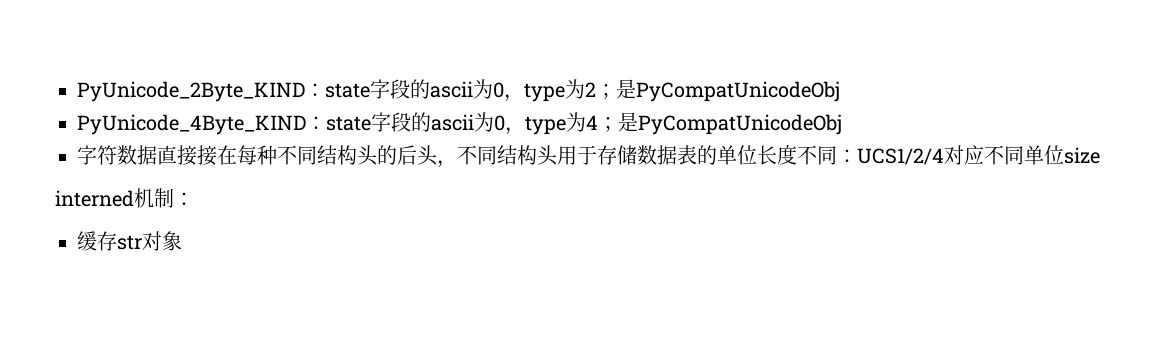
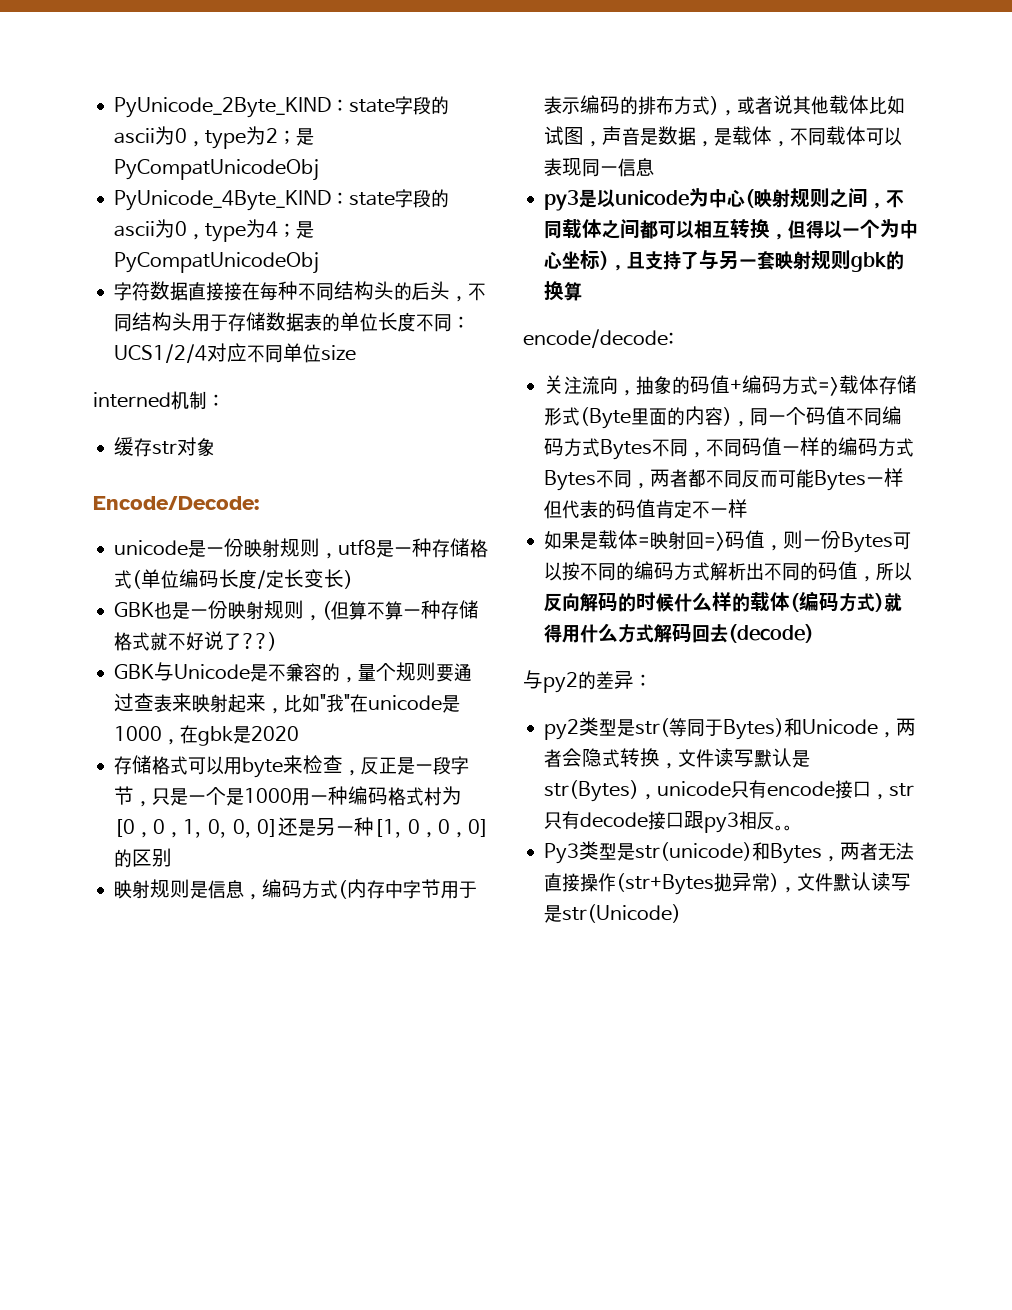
(182, 241) none -> [93,496,259,510] [114,538,489,559] [114,569,354,589] [114,600,480,621] [114,631,278,651] [114,662,473,683] [114,693,461,714] [114,725,300,746] [114,755,470,778] [114,786,463,807] [114,817,489,838] [114,848,173,868] [114,879,478,900] [544,95,906,116] [544,126,903,147] [544,158,655,177] [544,188,905,211] [544,219,919,240] [544,250,905,272] [544,281,583,301] [523,329,674,348] [544,375,918,396] [544,406,903,429] [544,437,915,460] [544,468,905,491] [544,499,749,519] [544,530,912,553] [544,561,913,582] [544,591,903,612] [544,623,815,643] [523,670,652,693] [544,717,917,740] [544,748,811,769] [544,780,915,802] [544,811,794,833] [544,841,915,864] [544,872,912,895] [544,904,682,923] // Encode/Decode: // unicode是一份映射规则，utf8是一种存储格式(单位编码长度/定长变长) // GBK也是一份映射规则，(但算不算一种存储格式就不好说了??) // GBK与Unicode是不兼容的，量个规则要通过查表来映射起来，比如"我"在unicode是1000，在gbk是2020 // 存储格式可以用byte来检查，反正是一段字节，只是一个是1000用一种编码格式村为[0，0，1, 0, 0, 0]还是另一种[1, 0，0，0]的区别 // 映射规则是信息，编码方式(内存中字节用于表示编码的排布方式)，或者说其他载体比如试图，声音是数据，是载体，不同载体可以表现同一信息 // py3是以unicode为中心(映射规则之间，不同载体之间都可以相互转换，但得以一个为中心坐标)，且支持了与另一套映射规则gbk的换算 // encode/decode: // 关注流向，抽象的码值+编码方式=>载体存储形式(Byte里面的内容)，同一个码值不同编码方式Bytes不同，不同码值一样的编码方式Bytes不同，两者都不同反而可能Bytes一样但代表的码值肯定不一样 // 如果是载体=映射回=>码值，则一份Bytes可以按不同的编码方式解析出不同的码值，所以反向解码的时候什么样的载体(编码方式)就得用什么方式解码回去(decode) // 与py2的差异： // py2类型是str(等同于Bytes)和Unicode，两者会隐式转换，文件读写默认是str(Bytes)，unicode只有encode接口，str只有decode接口跟py3相反。。 // Py3类型是str(unicode)和Bytes，两者无法直接操作(str+Bytes抛异常)，文件默认读写是str(Unicode)

